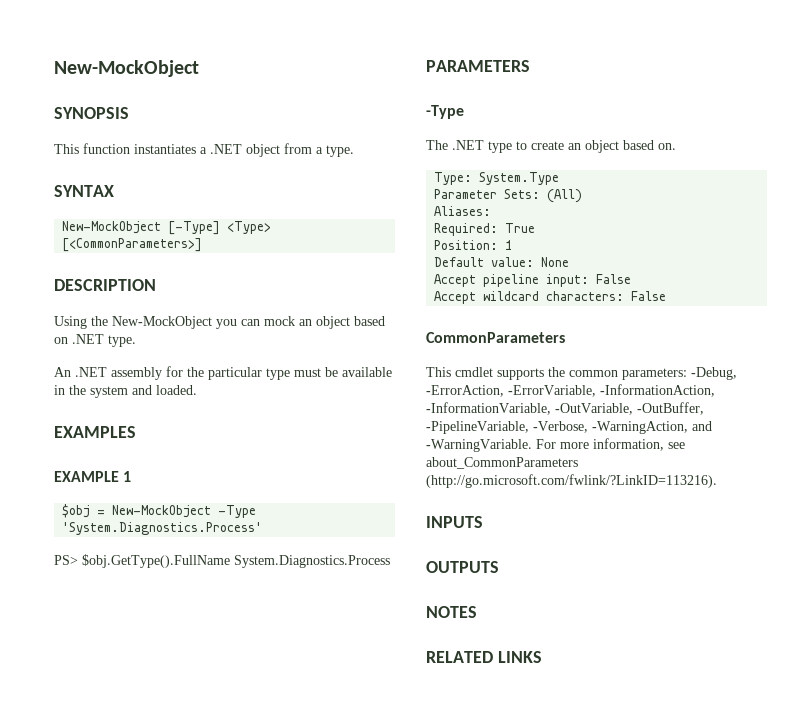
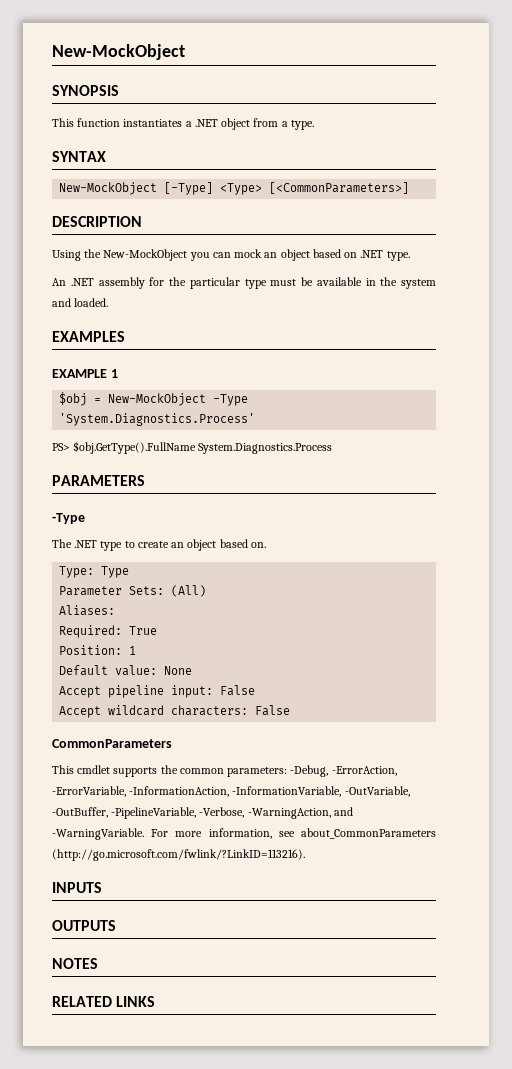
[479,172,560,185] System.Type -> [101,566,130,578] Type

